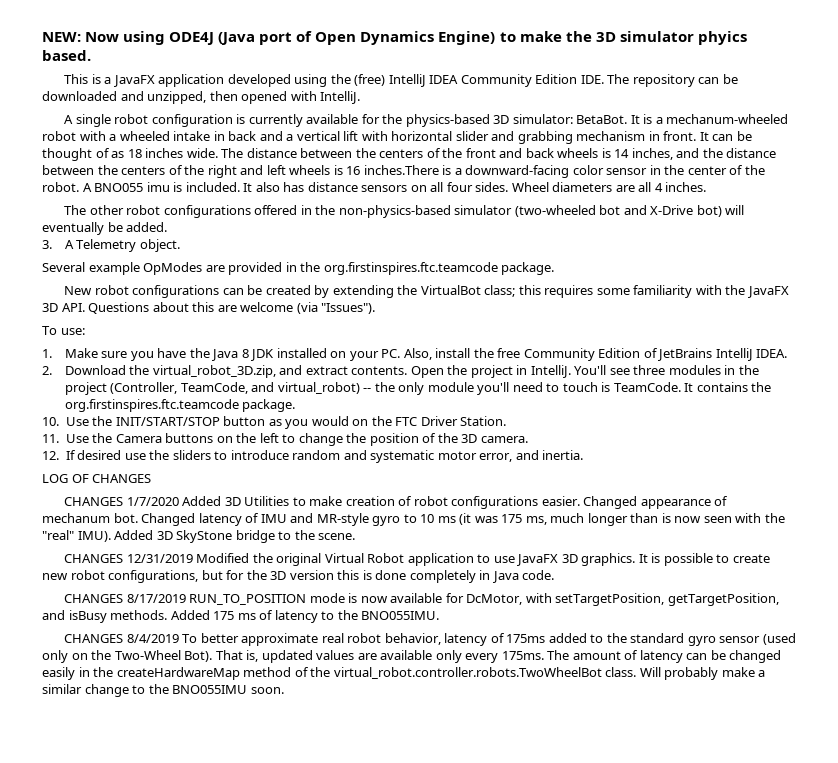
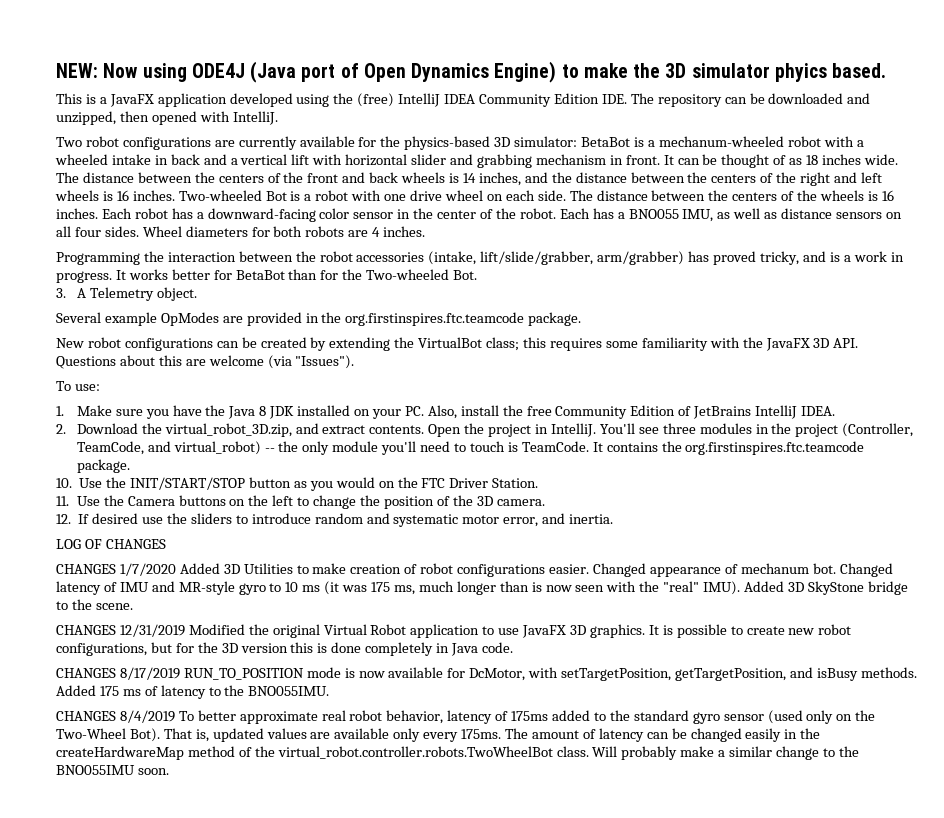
[64,114,246,127] A single robot configuration is -> [56,136,235,150] Two robot configurations are
[576,115,640,124] BetaBot. It -> [581,137,631,147] BetaBot
[363,165,452,175] inches.There is -> [132,190,894,201] [56,208,193,219] inches. Two-wheeled Bot is a robot with one drive wheel on each side. The distance between the centers of the wheels is 16 inches. Each robot has
[82,182,305,192] A BNO055 imu is included. It also has -> [559,208,778,222] Each has a BNO055 IMU, as well as
[615,182,707,192] [64,205,745,218] [42,222,168,235] are all 4 inches. // The other robot configurations offered in the non-physics-based simulator (two-wheeled bot and X-Drive bot) will eventually be added. -> [251,226,426,237] [56,251,904,265] [56,269,478,283] for both robots are 4 inches. // Programming the interaction between the robot accessories (intake, lift/slide/grabber, arm/grabber) has proved tricky, and is a work in progress. It works better for BetaBot than for the Two-wheeled Bot.

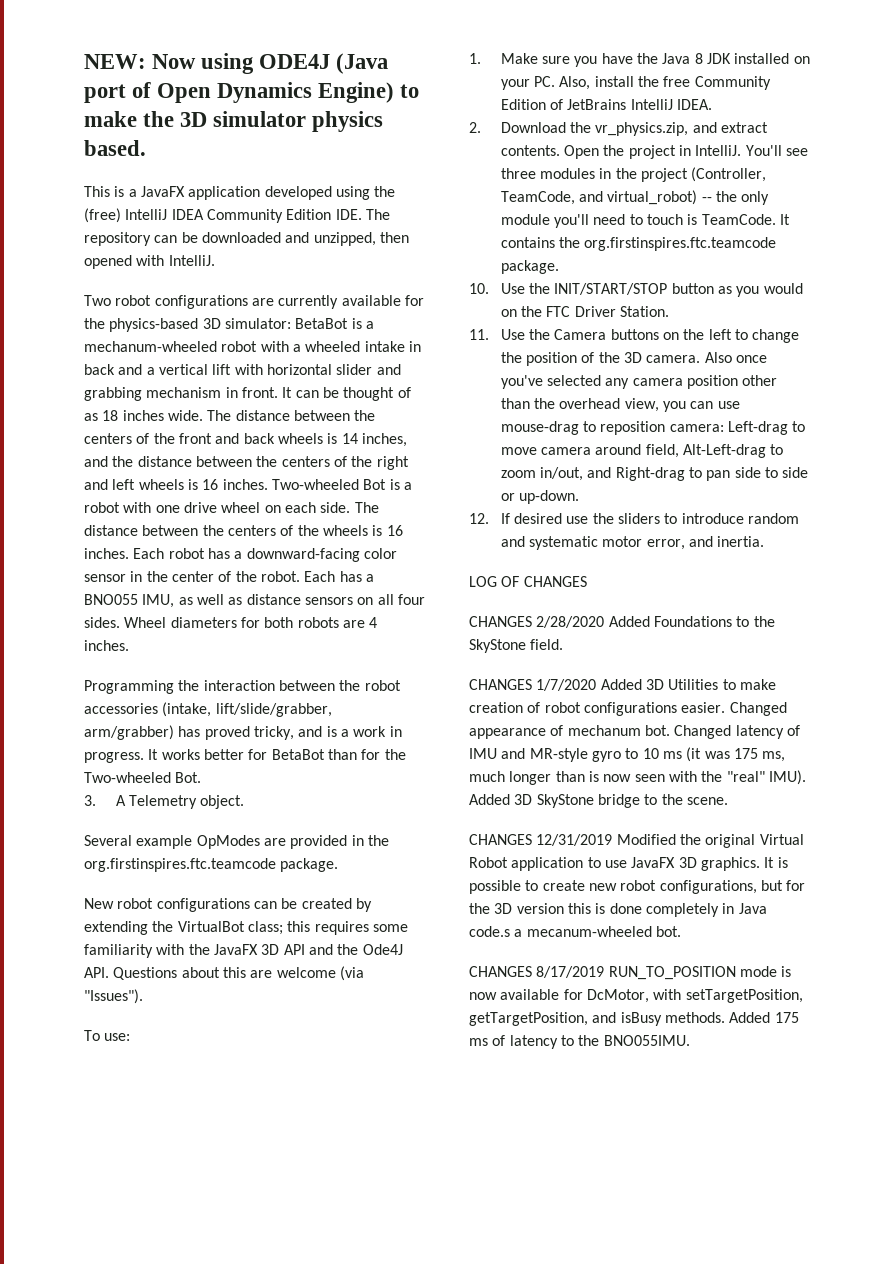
[774,63,827,82] phyics -> [312,111,384,132] physics
(830, 343) none -> [283,944,403,955] API and the Ode4J
[164,423,292,437] virtual_robot_3D.zip, -> [595,122,689,136] vr_physics.zip,
(545, 502) none -> [704,352,767,363] [500,375,778,389] [500,398,740,412] [500,421,806,435] [500,444,784,458] [500,467,809,481] [500,490,579,504] Also once you've selected any camera position other than the overhead view, you can use mouse-drag to reposition camera: Left-drag to move camera around field, Alt-Left-drag to zoom in/out, and Right-drag to pan side to side or up-down.
(166, 544) none -> [469,616,775,628] [469,639,564,653] // CHANGES 2/28/2020 Added Foundations to the SkyStone field.
[481,642,513,653] code. -> [469,926,681,937] code.s a mecanum-wheeled bot.
[56,710,876,724] [56,728,821,742] [56,746,859,760] [56,765,169,775] // CHANGES 8/4/2019 To better approximate real robot behavior, latency of 175ms added to the standard gyro sensor (used only on the Two-Wheel Bot). That is, updated values are available only every 175ms. The amount of latency can be changed easily in the createHardwareMap method of the virtual_robot.controller.robots.TwoWheelBot class. Will probably make a similar change to the BNO055IMU soon. -> (690, 1040) none

